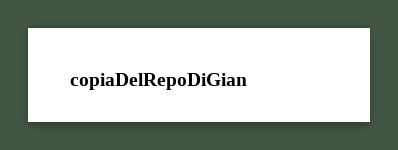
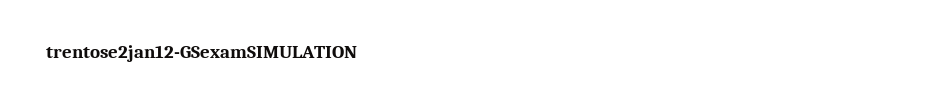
[70,73,247,90] copiaDelRepoDiGian -> [46,45,357,62] trentose2jan12-GSexamSIMULATION

